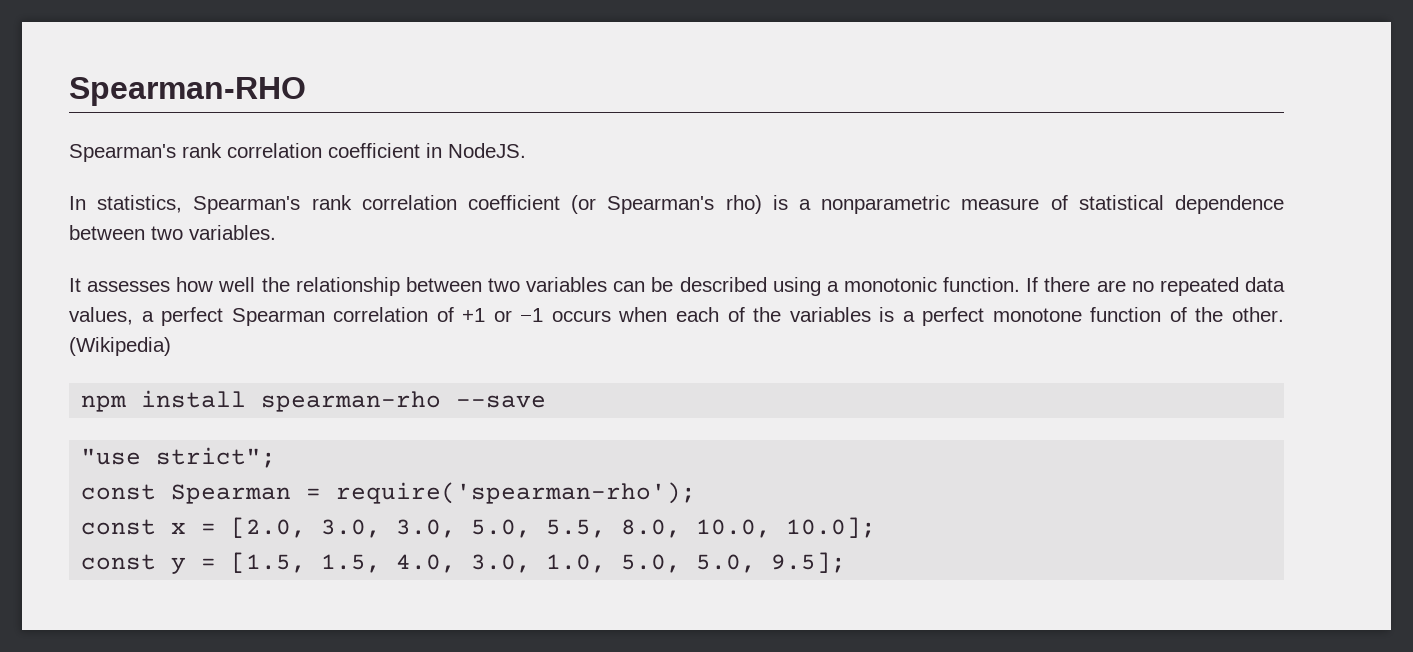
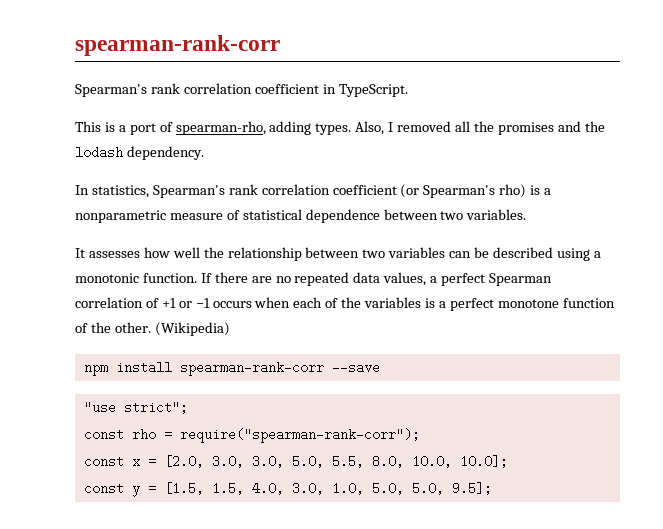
[69,77,306,106] Spearman-RHO -> [75,35,280,56] spearman-rank-corr
[448,143,526,158] NodeJS. -> [338,84,408,97] [75,121,605,135] [75,146,204,160] TypeScript. // This is a port of spearman-rho, adding types. Also, I removed all the promises and the lodash dependency.
[261,391,442,412] spearman-rho -> [179,361,324,376] spearman-rank-corr
[171,482,697,504] Spearman = require('spearman-rho'); -> [131,428,420,443] rho = require("spearman-rank-corr");

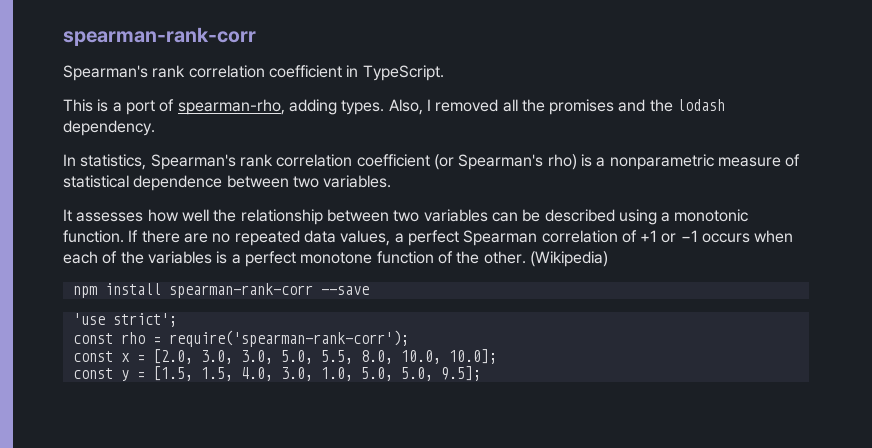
[83,401,188,414] "use strict"; -> [72,313,177,327] 'use strict';
[179,428,420,443] require("spearman-rank-corr"); -> [168,330,409,347] require('spearman-rank-corr');

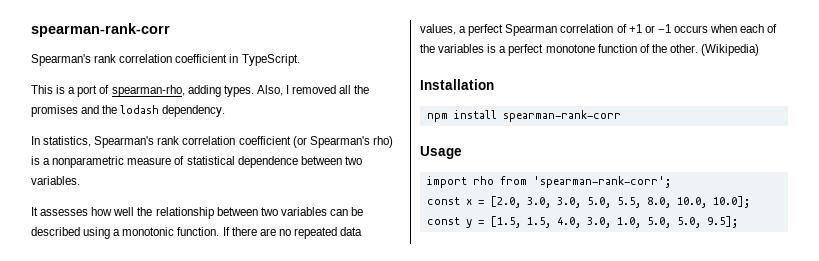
(608, 259) none -> [420,79,494,90] // Installation
[320,286,369,295] [72,313,177,327] [72,330,409,347] --save // 'use strict'; // const rho = require('spearman-rank-corr'); -> [420,146,462,159] [426,176,671,188] // Usage // import rho from 'spearman-rank-corr';

